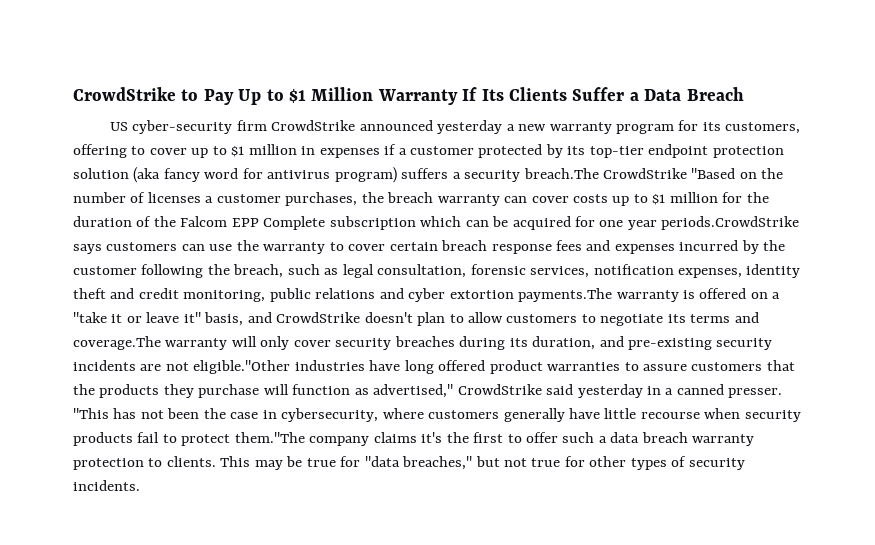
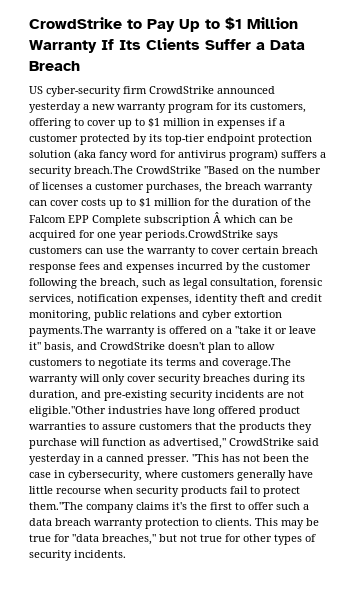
(416, 223) none -> [213,212,221,223] Â

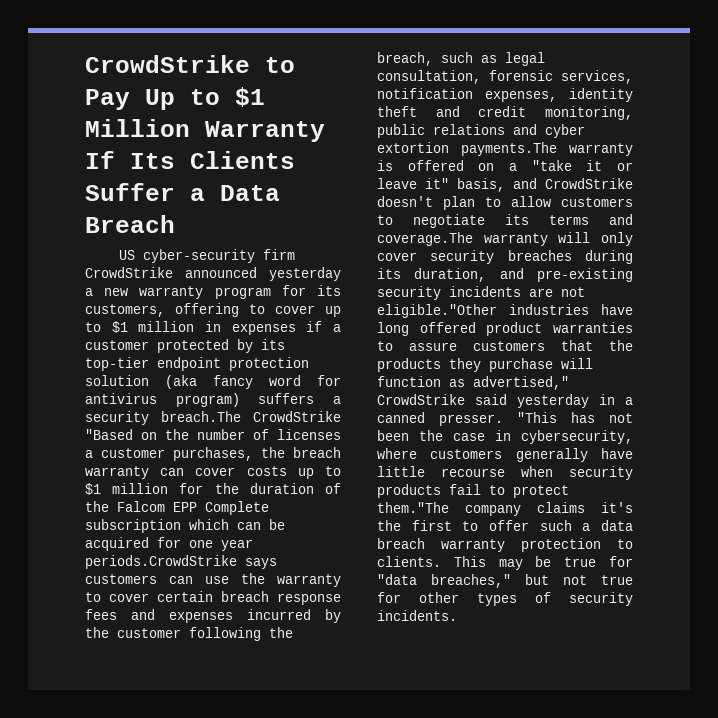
[213,212,221,223] Â -> (181, 526) none

